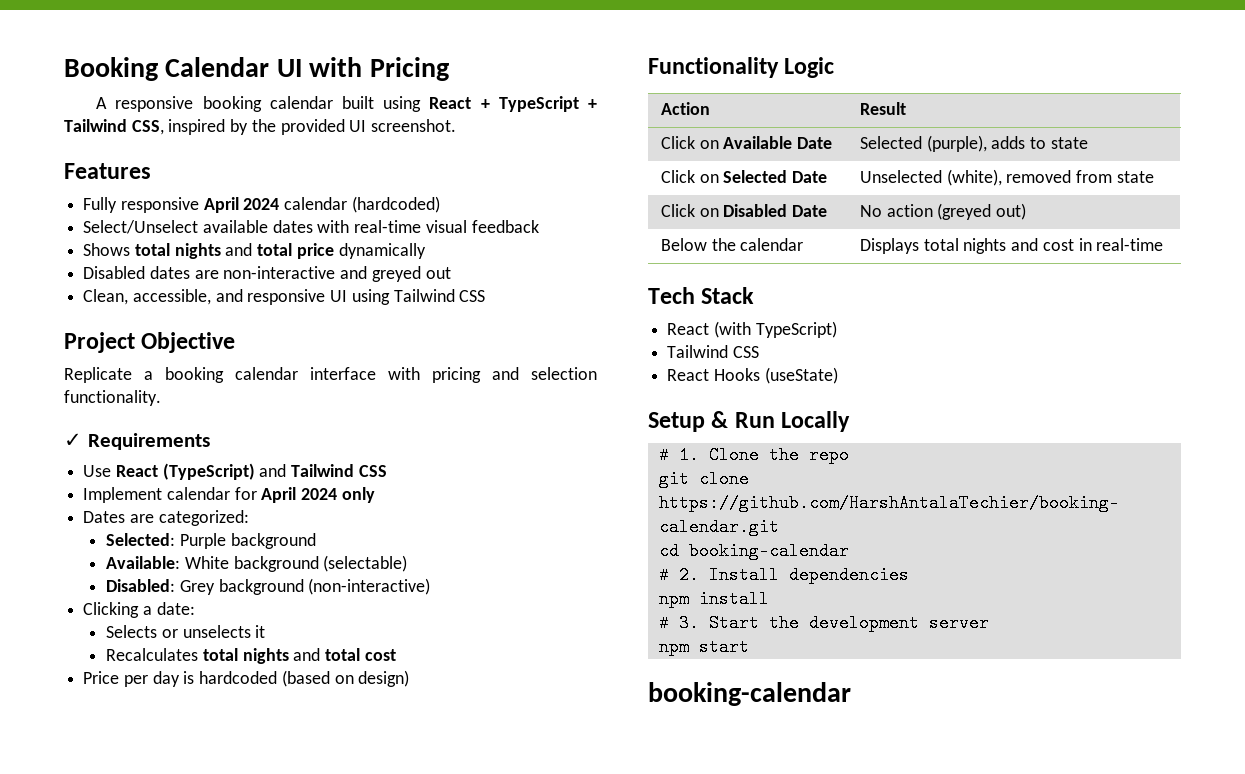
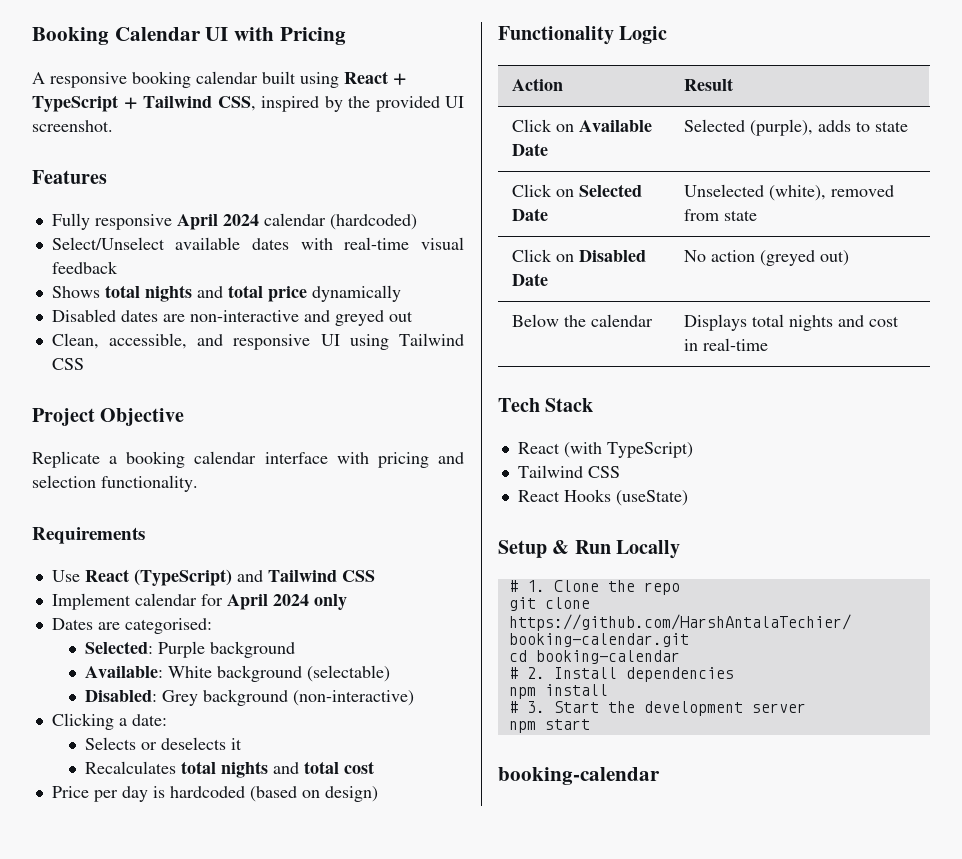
[64,433,82,447] ✓ -> (198, 483) none
[158,510,249,526] categorized: -> [124,618,212,634] categorised:
[182,625,251,638] unselects -> [161,737,227,750] deselects

